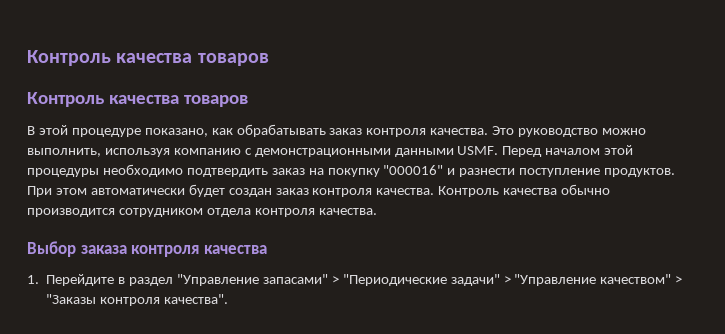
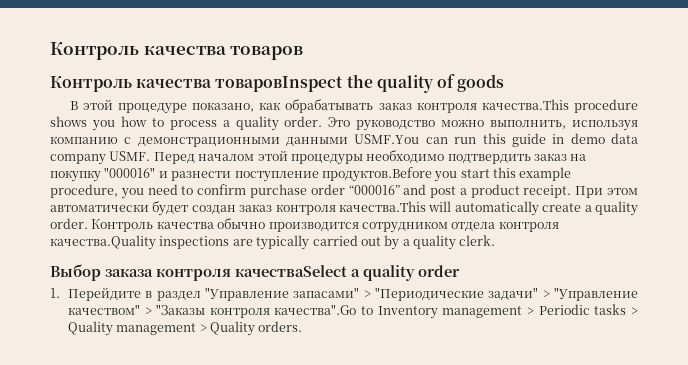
[183,95,248,107] товаров -> [215,74,505,93] товаровInspect the quality of goods
[430,128,489,135] качества. -> [481,99,639,113] [50,116,323,131] качества.This procedure shows you how to process a quality order.
(454, 152) none -> [354,133,639,147] [50,154,106,165] USMF.You can run this guide in demo data company
[604,168,676,177] продуктов. -> [321,167,572,182] [50,184,572,199] продуктов.Before you start this example procedure, you need to confirm purchase order “000016” and post a product receipt.
[376,188,435,195] качества. -> [339,201,638,216] [50,218,88,229] качества.This will automatically create a quality order.
[318,208,377,215] качества. -> [50,235,496,250] качества.Quality inspections are typically carried out by a quality clerk.
[203,245,267,254] качества -> [235,265,460,281] качестваSelect a quality order
[164,294,229,304] качества". -> [274,304,638,319] [67,321,303,336] качества".Go to Inventory management > Periodic tasks > Quality management > Quality orders.

